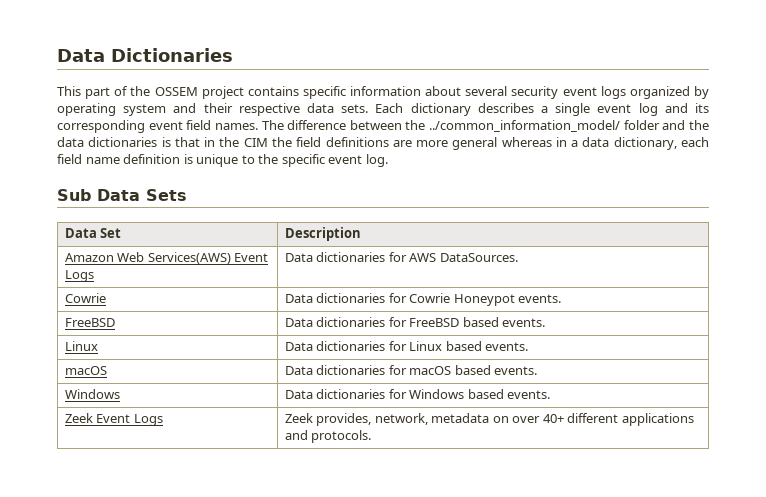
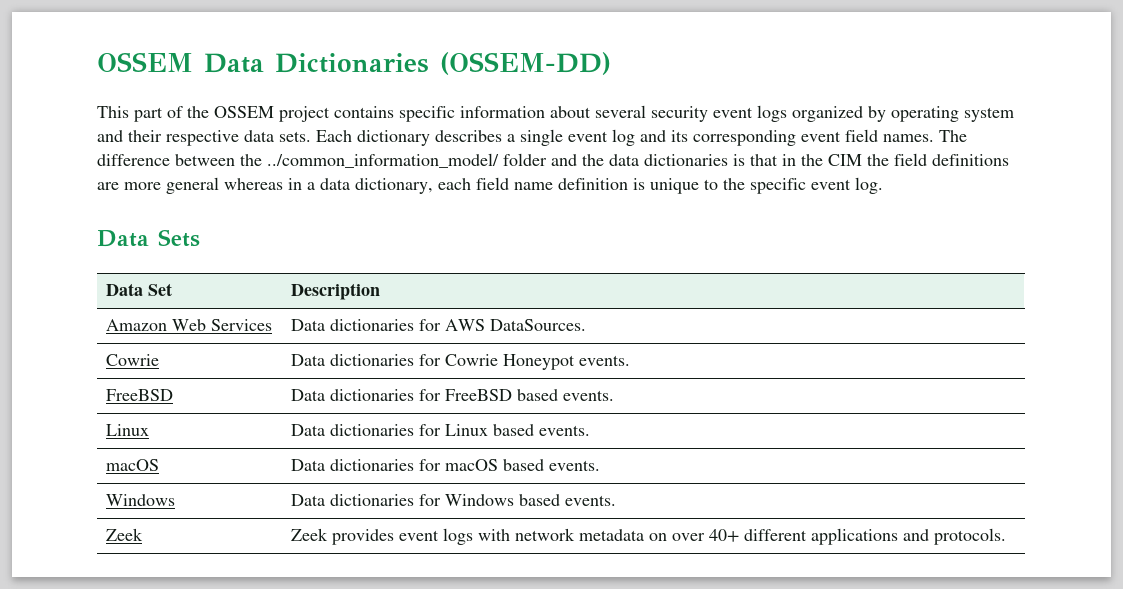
(57, 55) none -> [97,52,193,72] OSSEM
(233, 55) none -> [440,52,611,75] (OSSEM-DD)
[57,189,91,201] Sub -> (883, 185) none
[147,252,269,264] [64,270,94,282] Services(AWS) Event Logs -> [210,319,272,331] Services
[96,414,163,426] [284,413,428,426] Event Logs | Zeek provides, network, -> [290,528,575,545] | Zeek provides event logs with network

